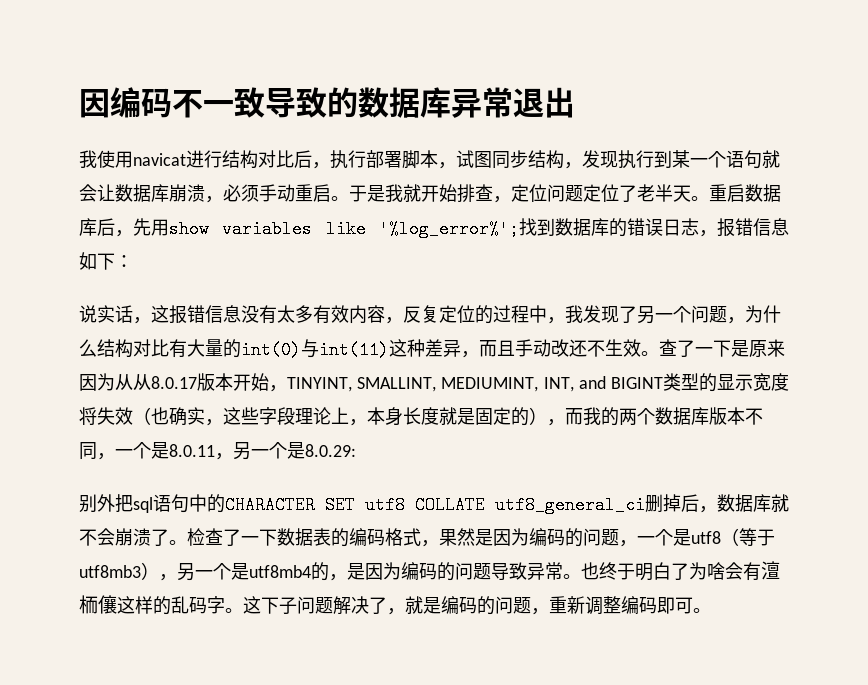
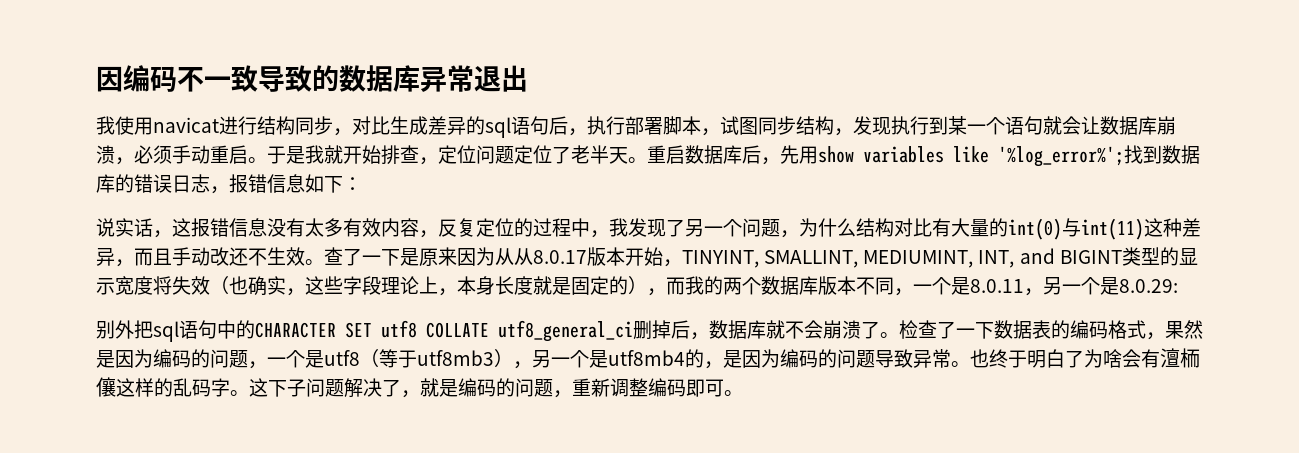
[258,150,294,168] 对比 -> [295,116,549,138] 同步，对比生成差异的sql语句

